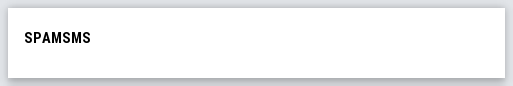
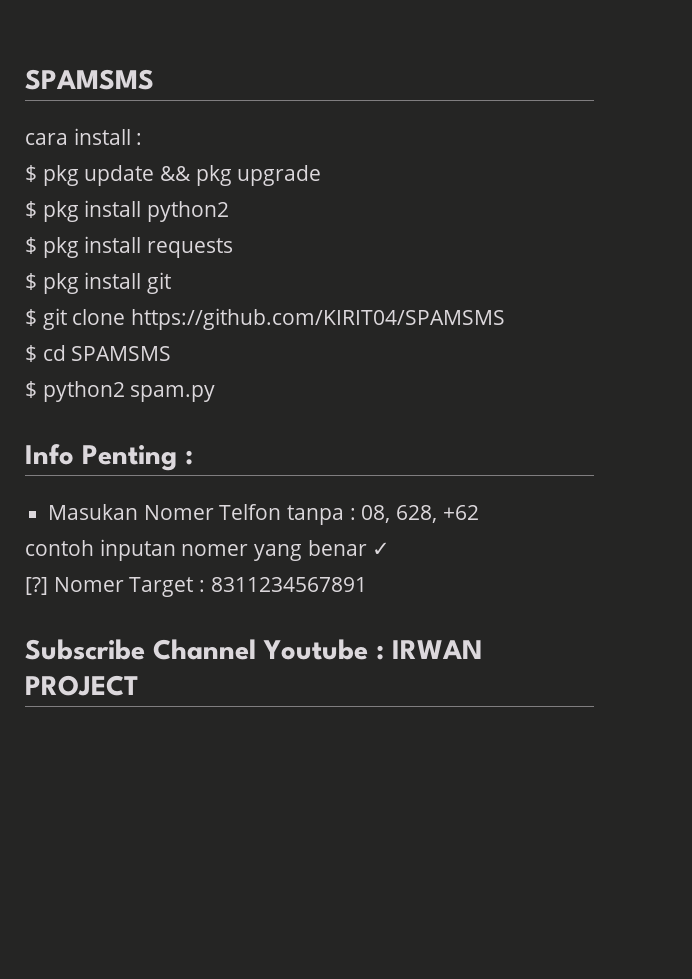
[24,32,91,43] SPAMSMS -> [25,69,154,90] [25,128,143,145] [25,165,322,186] [25,200,230,222] [25,236,234,258] [25,272,172,294] [25,308,506,330] [25,345,172,362] [25,381,216,402] [25,444,193,471] [48,504,479,525] [25,539,391,561] [25,577,367,597] [25,639,483,660] [25,675,139,696] SPAMSMS // cara install : // $ pkg update && pkg upgrade // $ pkg install python2 // $ pkg install requests // $ pkg install git // $ git clone https://github.com/KIRIT04/SPAMSMS // $ cd SPAMSMS // $ python2 spam.py // Info Penting : // Masukan Nomer Telfon tanpa : 08, 628, +62 // contoh inputan nomer yang benar ✓ // [?] Nomer Target : 8311234567891 // Subscribe Channel Youtube : IRWAN PROJECT

